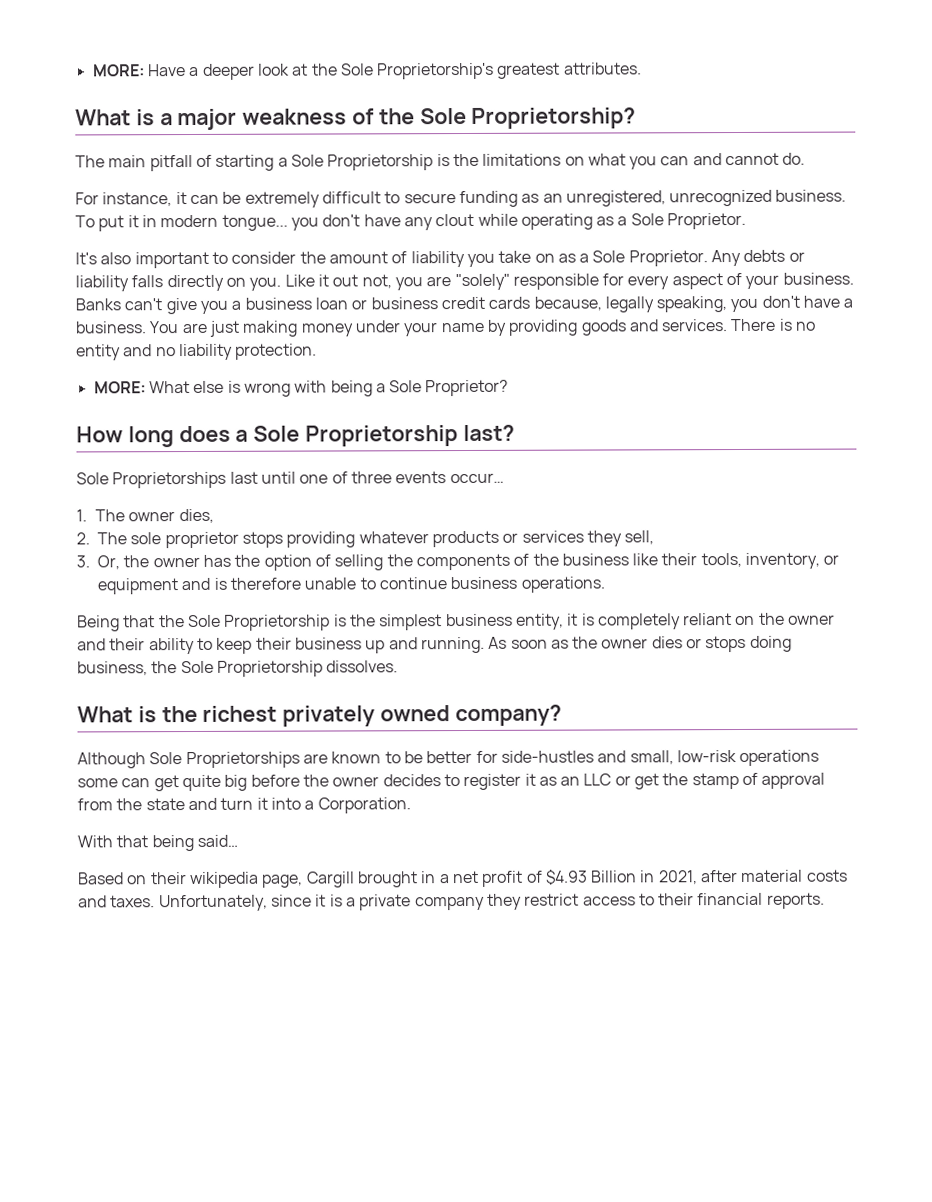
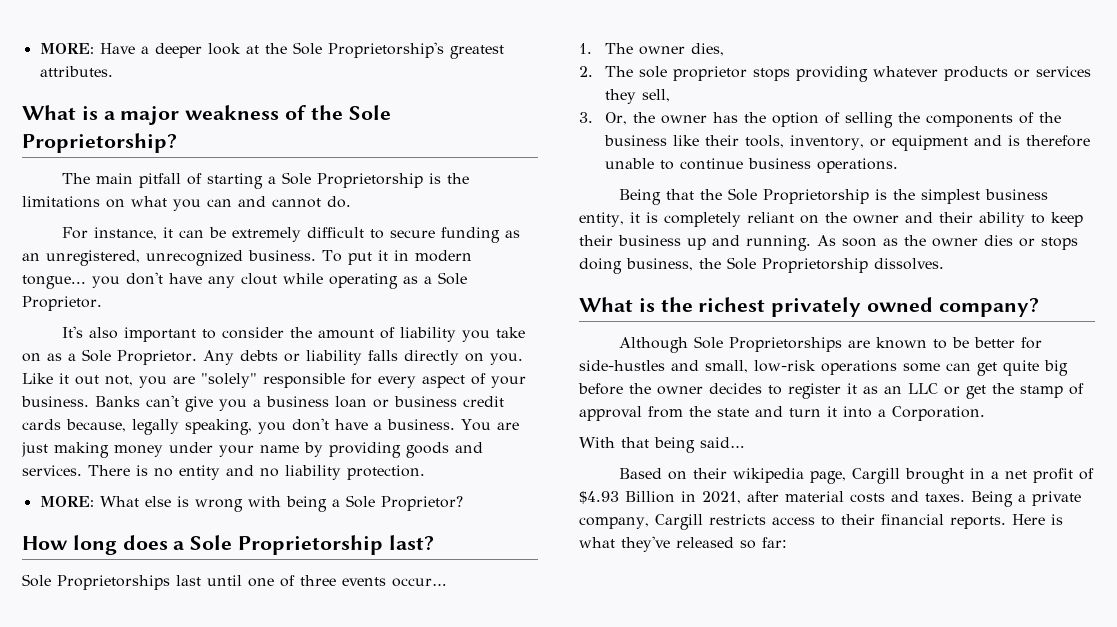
[158,893,580,912] Unfortunately, since it is a private company they restrict -> [971,491,1081,507] [579,514,766,530] Being a private company, Cargill restricts
(825, 900) none -> [1011,514,1063,525] [579,536,787,552] Here is what they've released so far:

